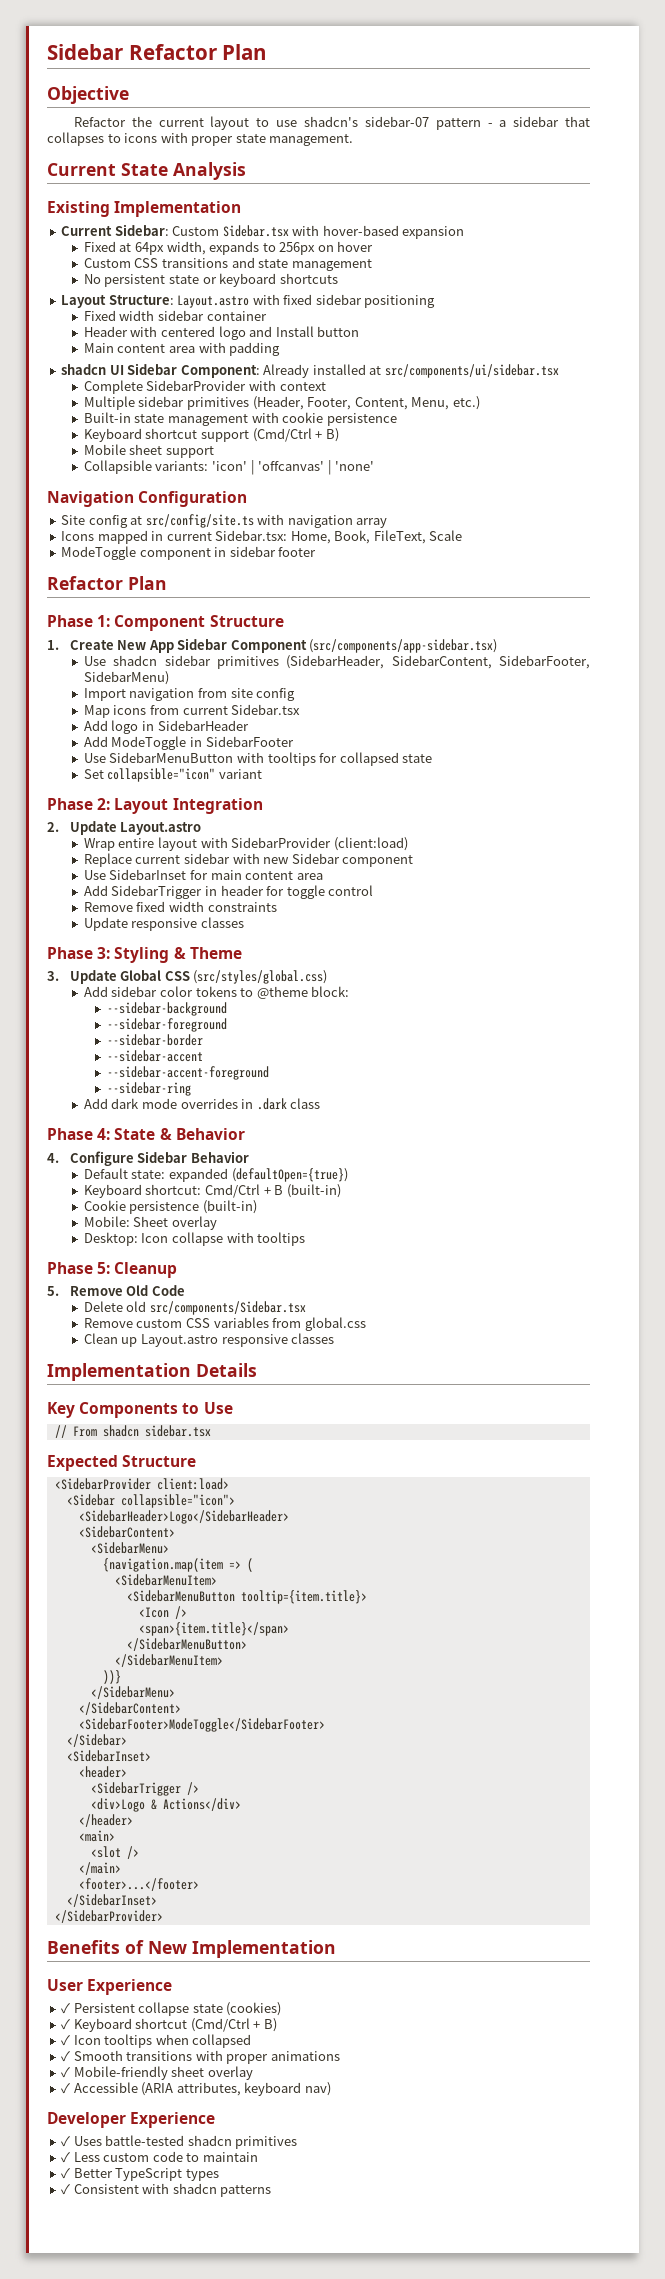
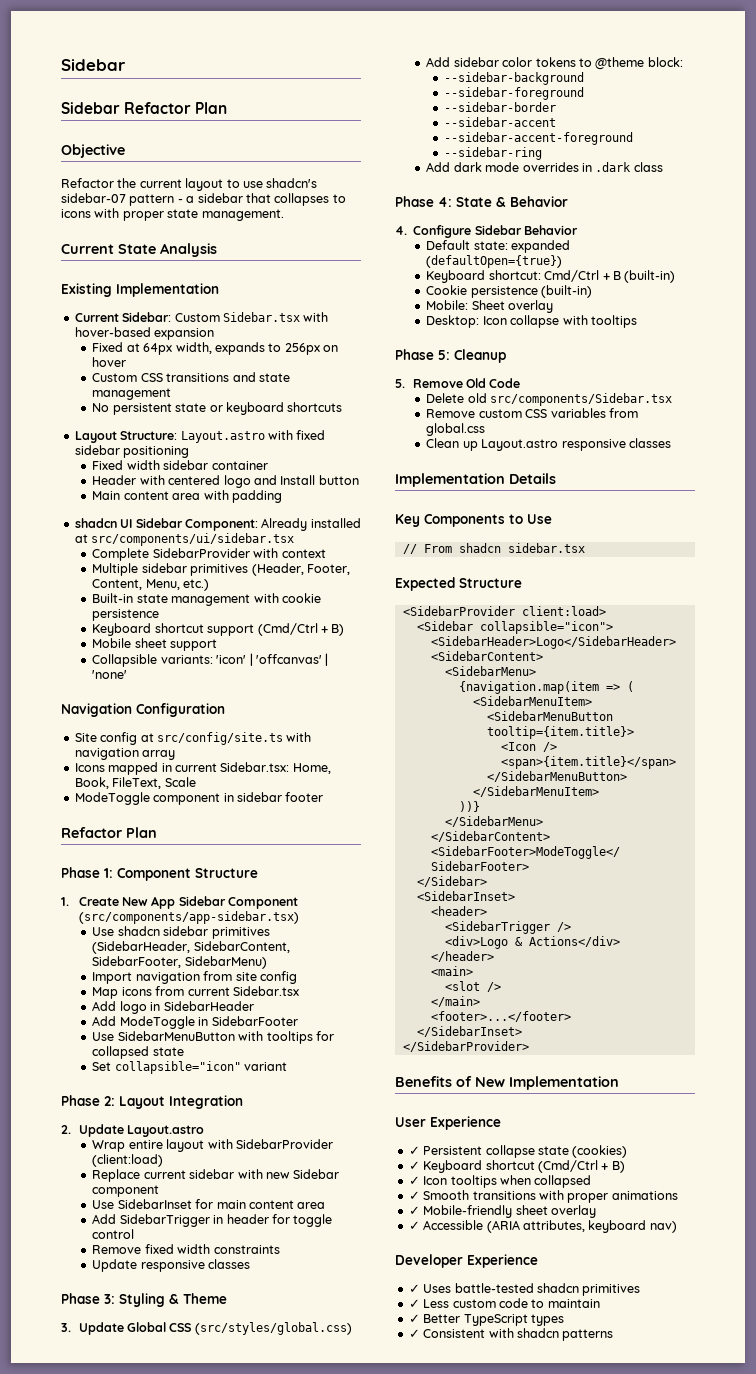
[47,44,123,60] Sidebar -> [61,59,126,71] [61,102,120,114] Sidebar // Sidebar

